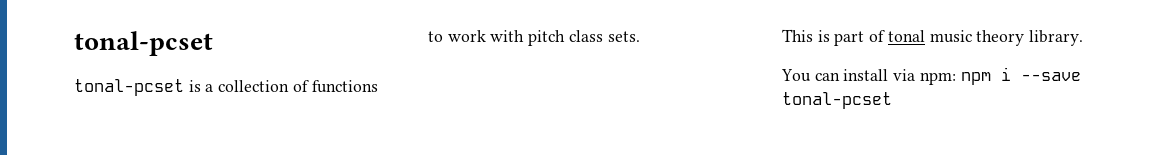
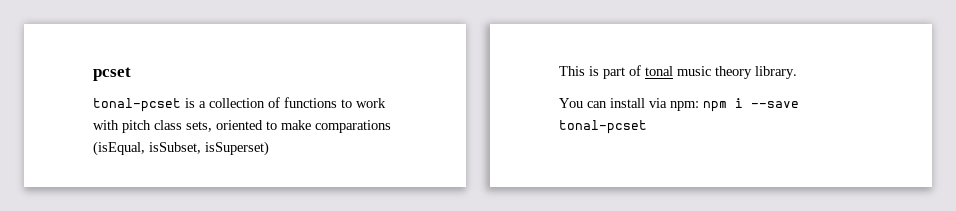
[74,31,213,56] tonal-pcset -> [93,67,131,81] pcset
[607,31,640,42] sets. -> [186,120,391,133] [93,141,269,156] sets, oriented to make comparations (isEqual, isSubset, isSuperset)

